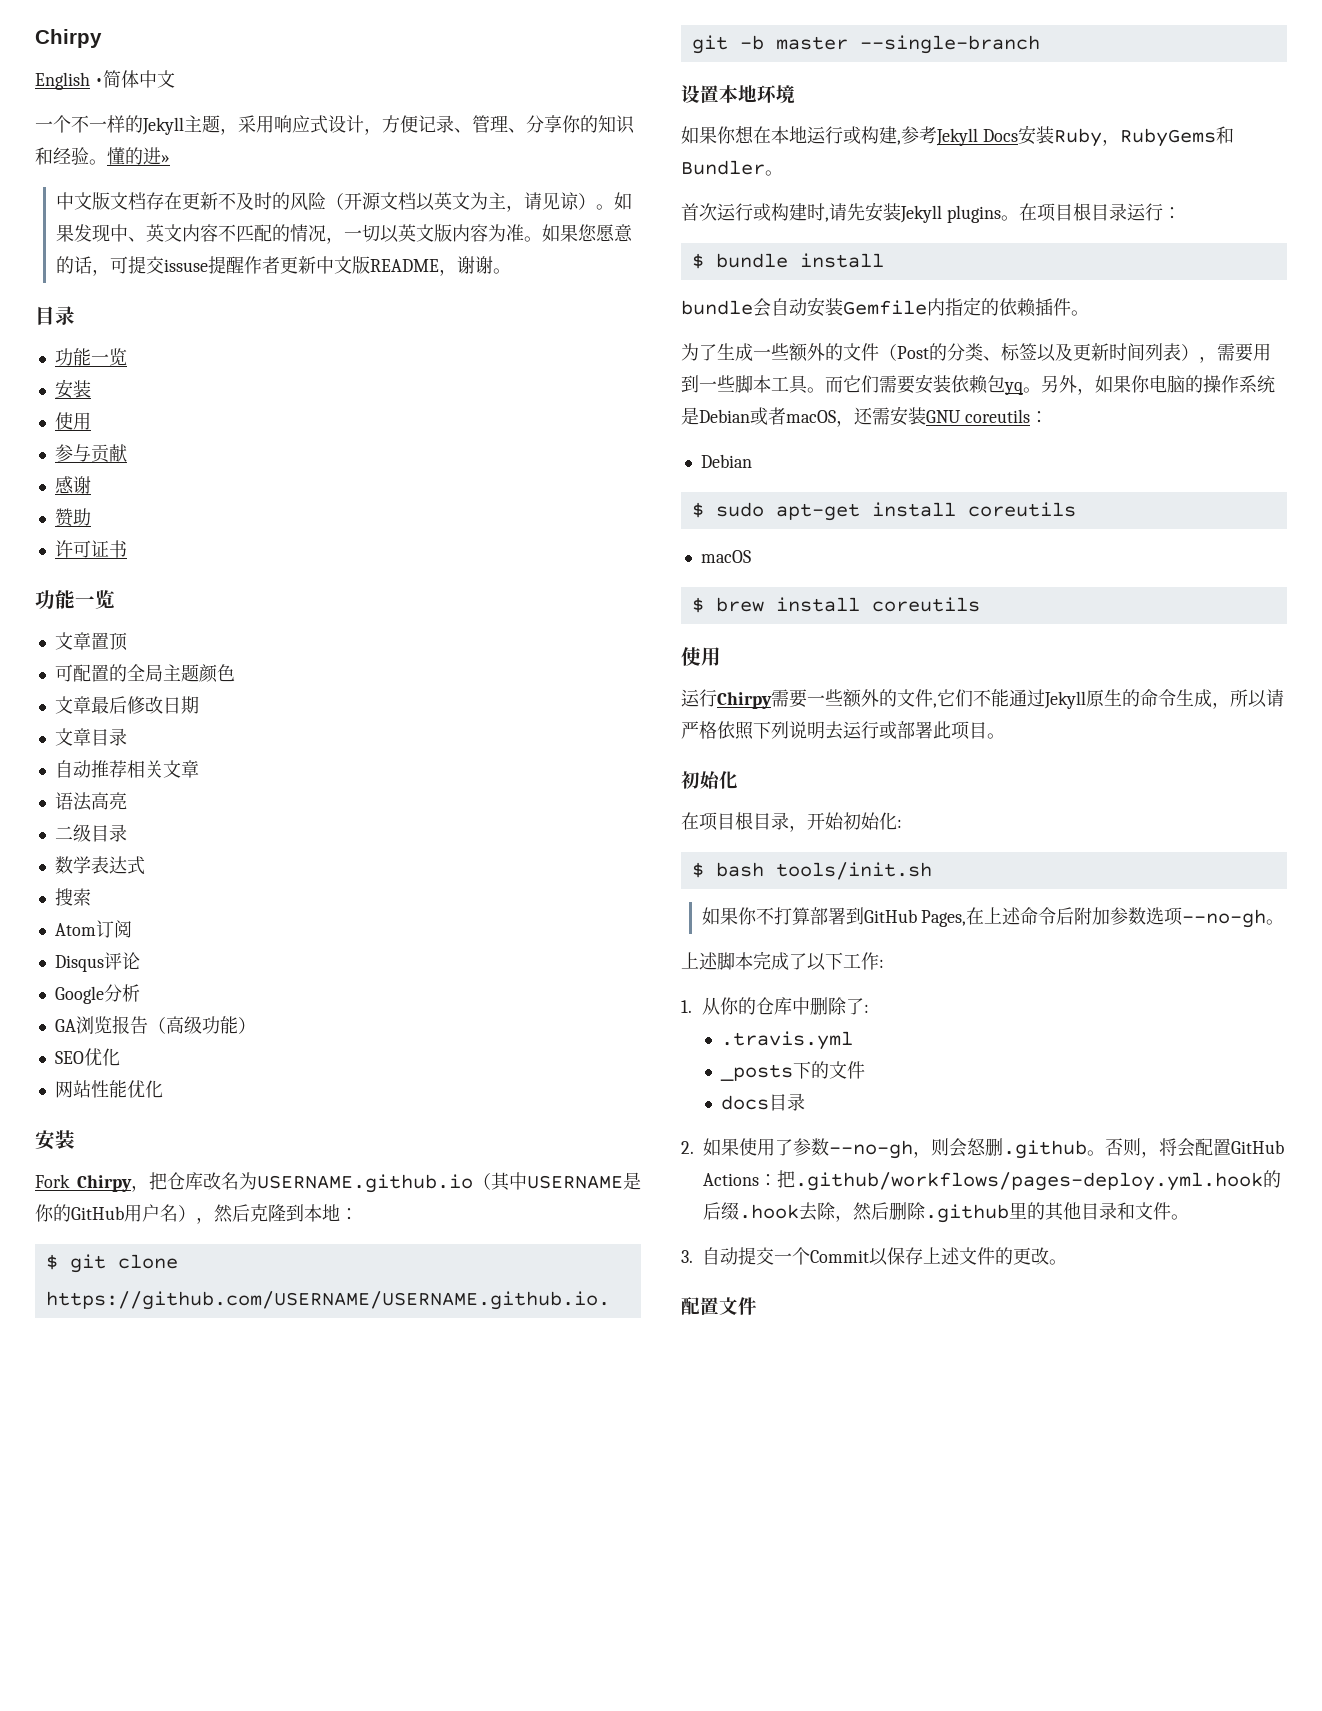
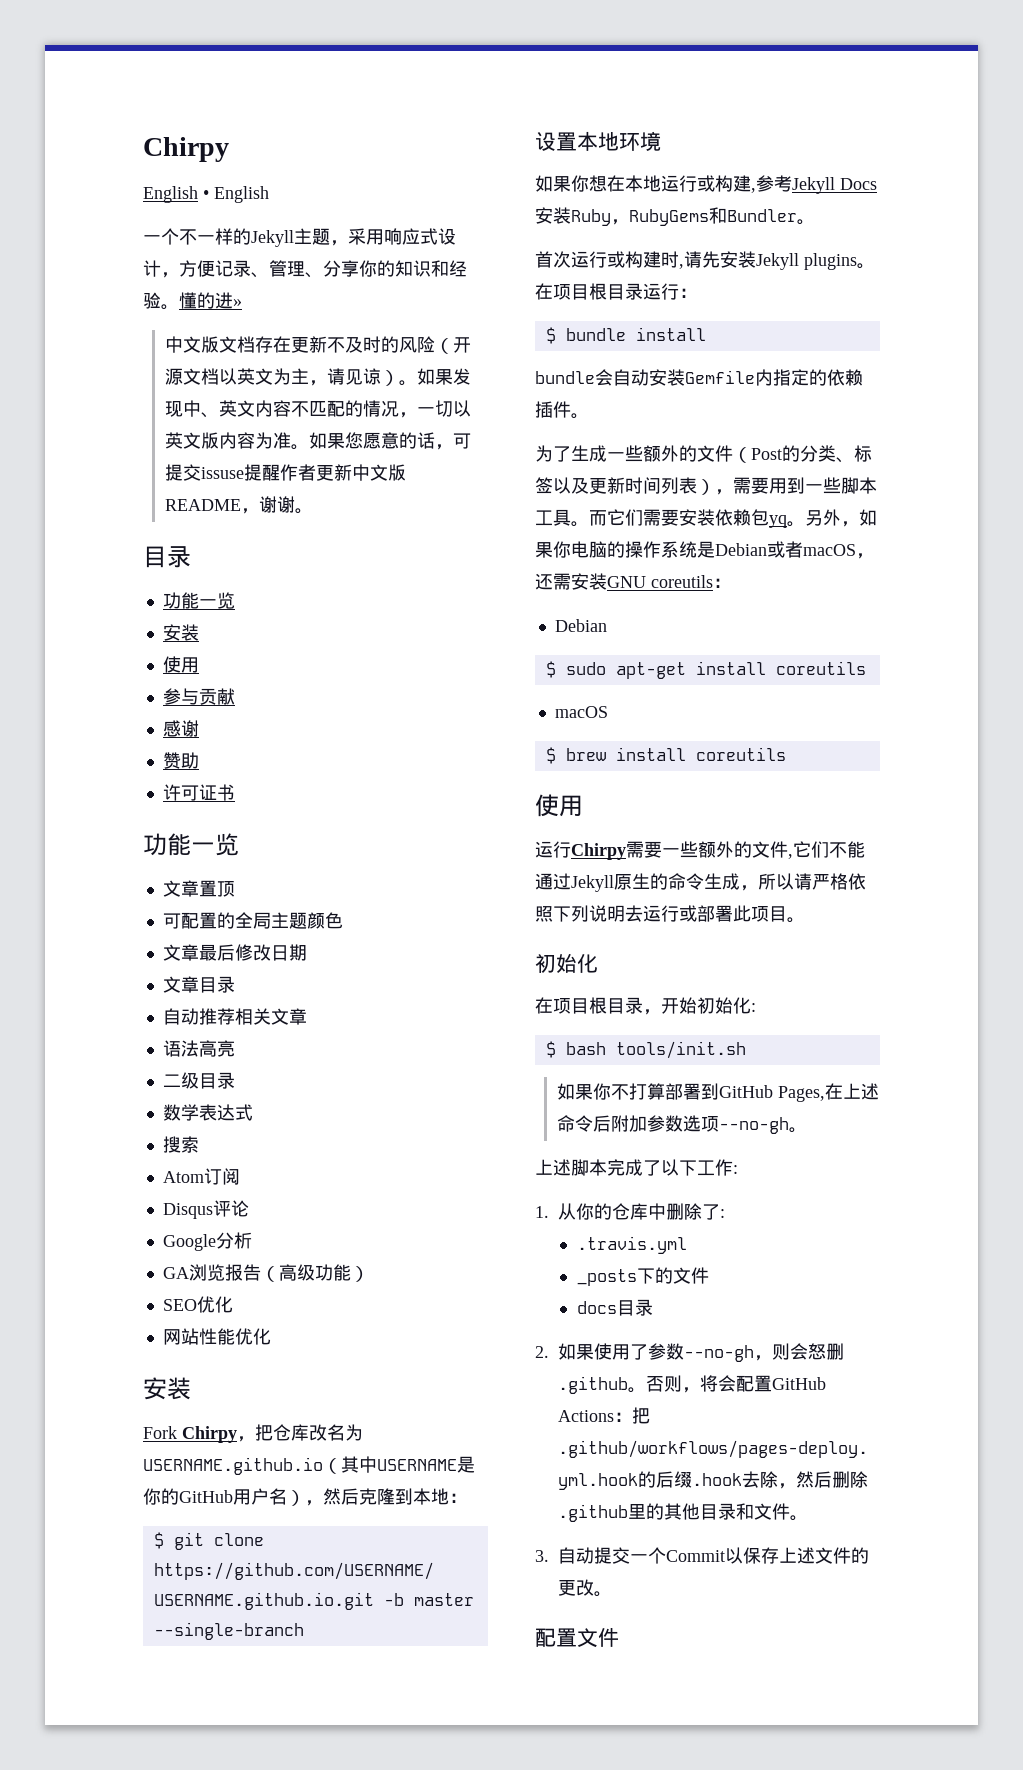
[102,70,175,88] 简体中文 -> [214,186,269,203] English

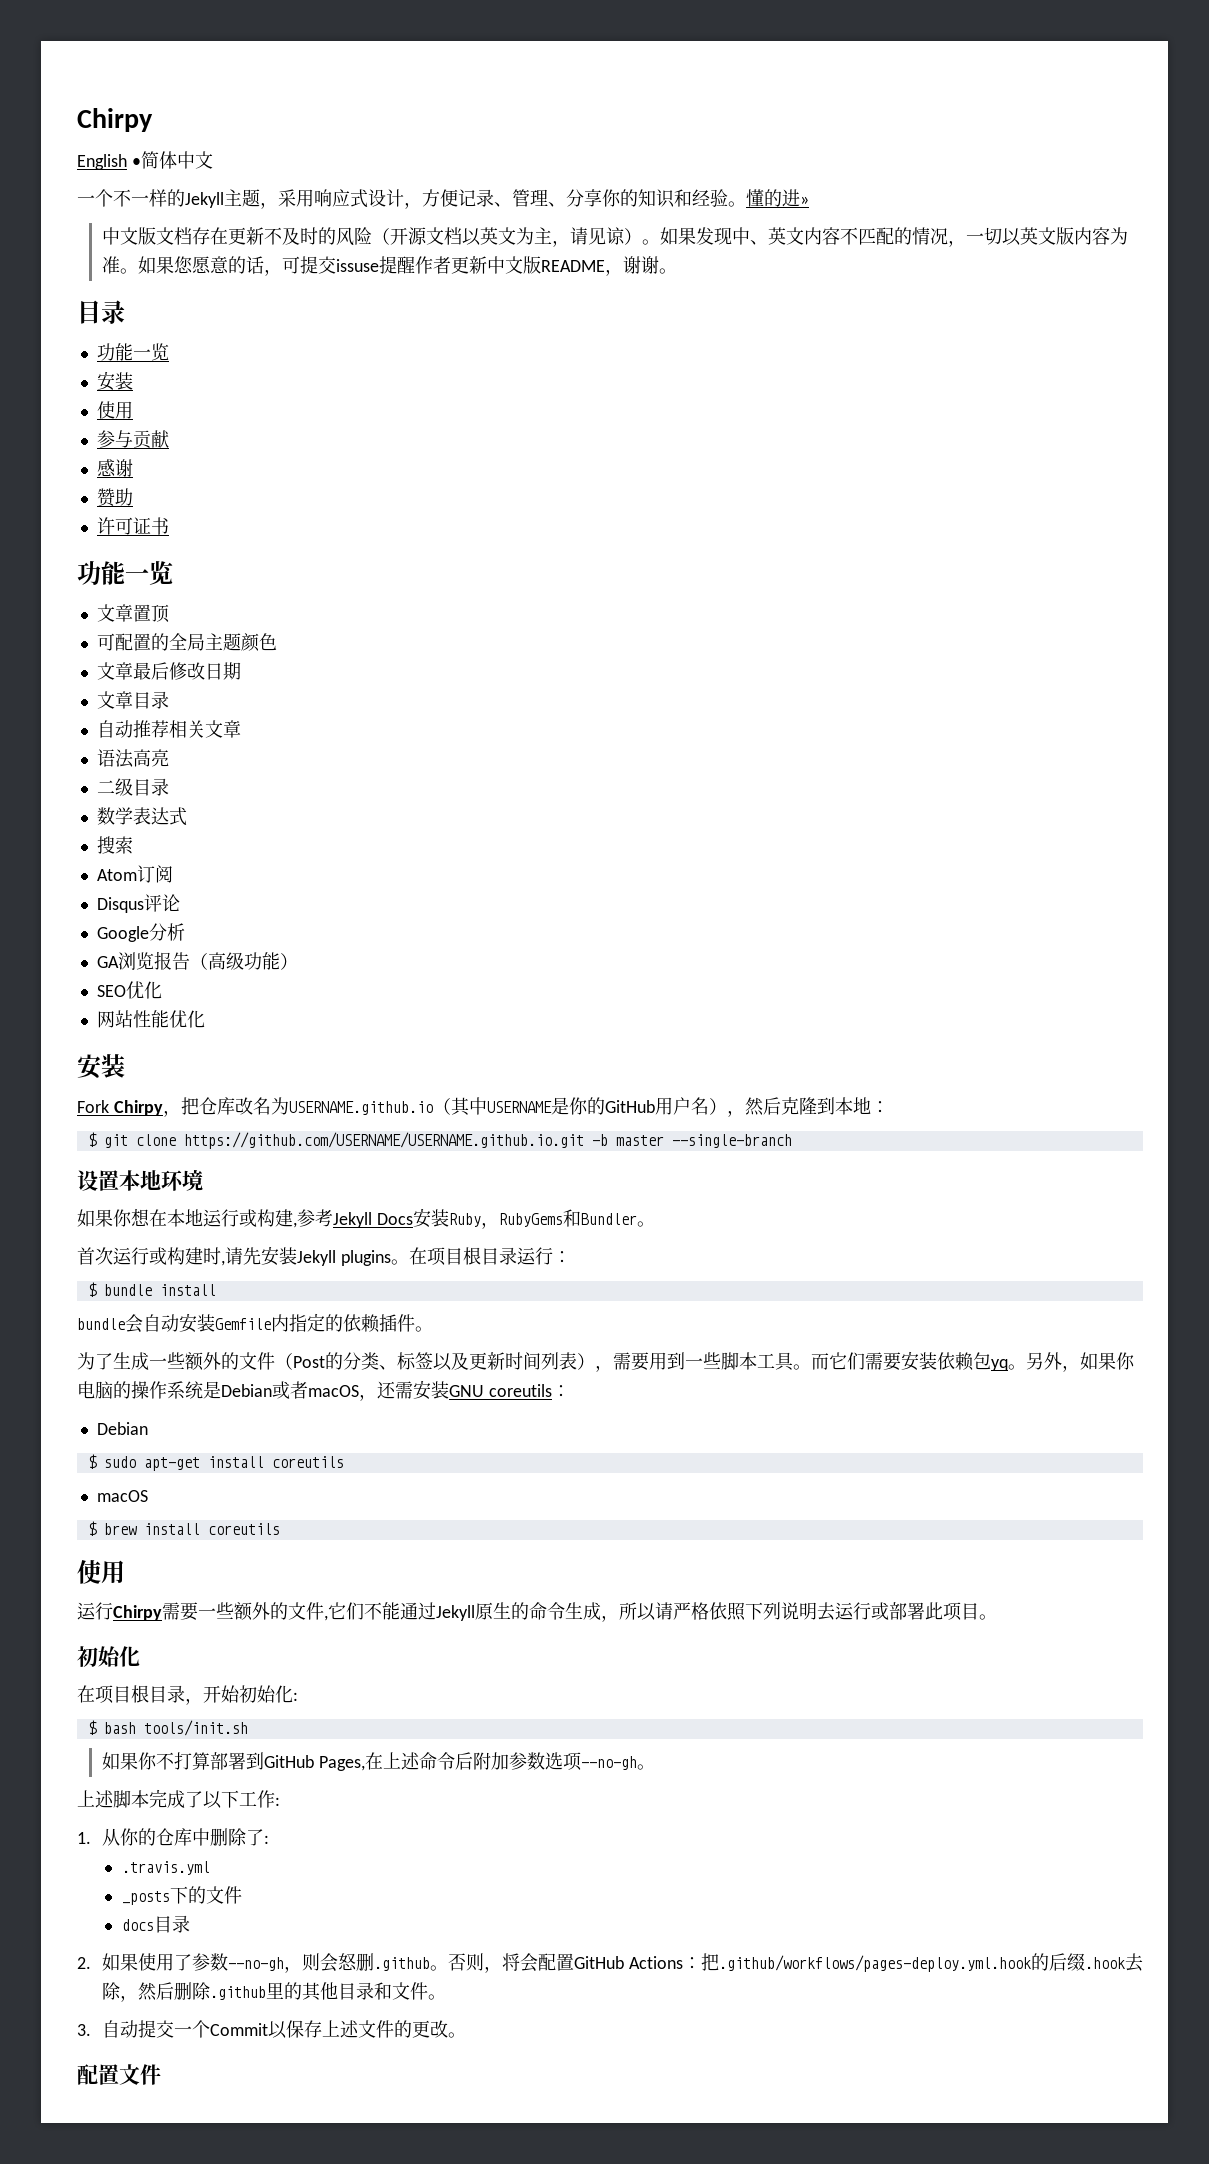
[214,186,269,203] English -> [140,151,213,169] 简体中文

